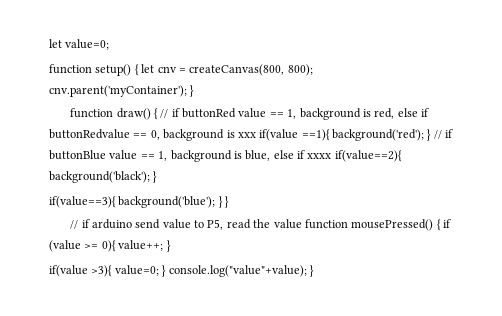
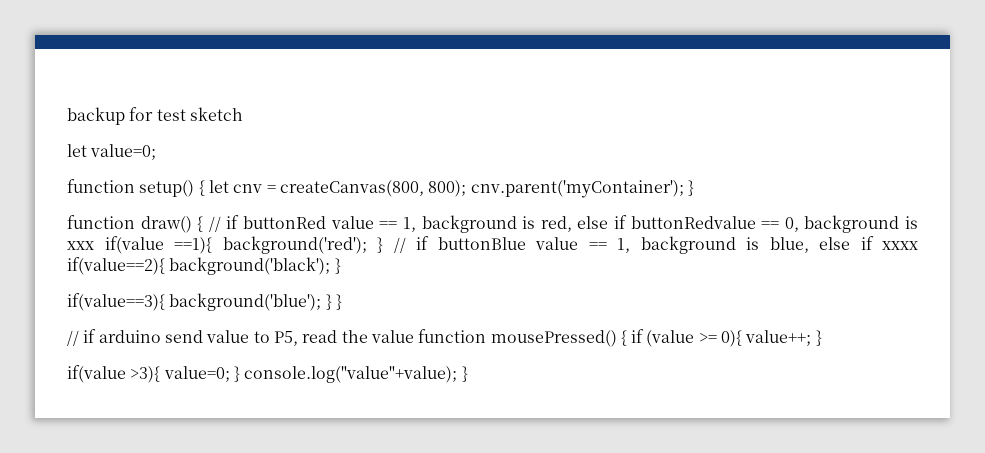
(49, 43) none -> [67,107,243,125] backup for test sketch //

